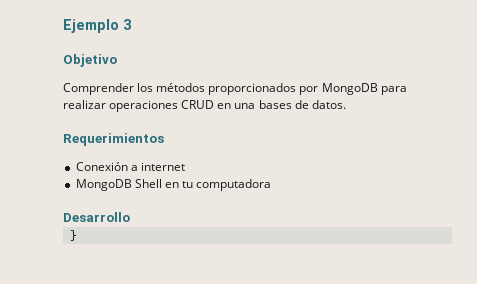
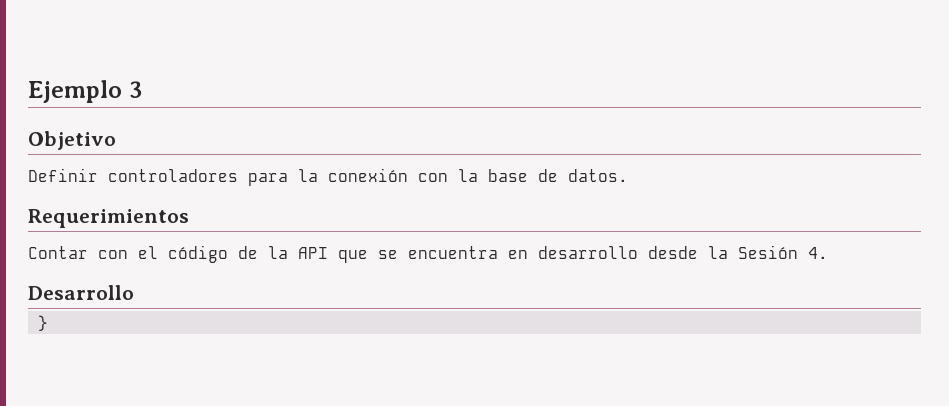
[63,83,407,95] [63,100,346,112] [63,133,164,146] [75,162,185,171] [75,179,272,191] Comprender los métodos proporcionados por MongoDB para realizar operaciones CRUD en una bases de datos. // Requerimientos // Conexión a internet // MongoDB Shell en tu computadora -> [28,168,628,186] [28,209,189,228] [28,245,828,263] Definir controladores para la conexión con la base de datos. // Requerimientos // Contar con el código de la API que se encuentra en desarrollo desde la Sesión 4.

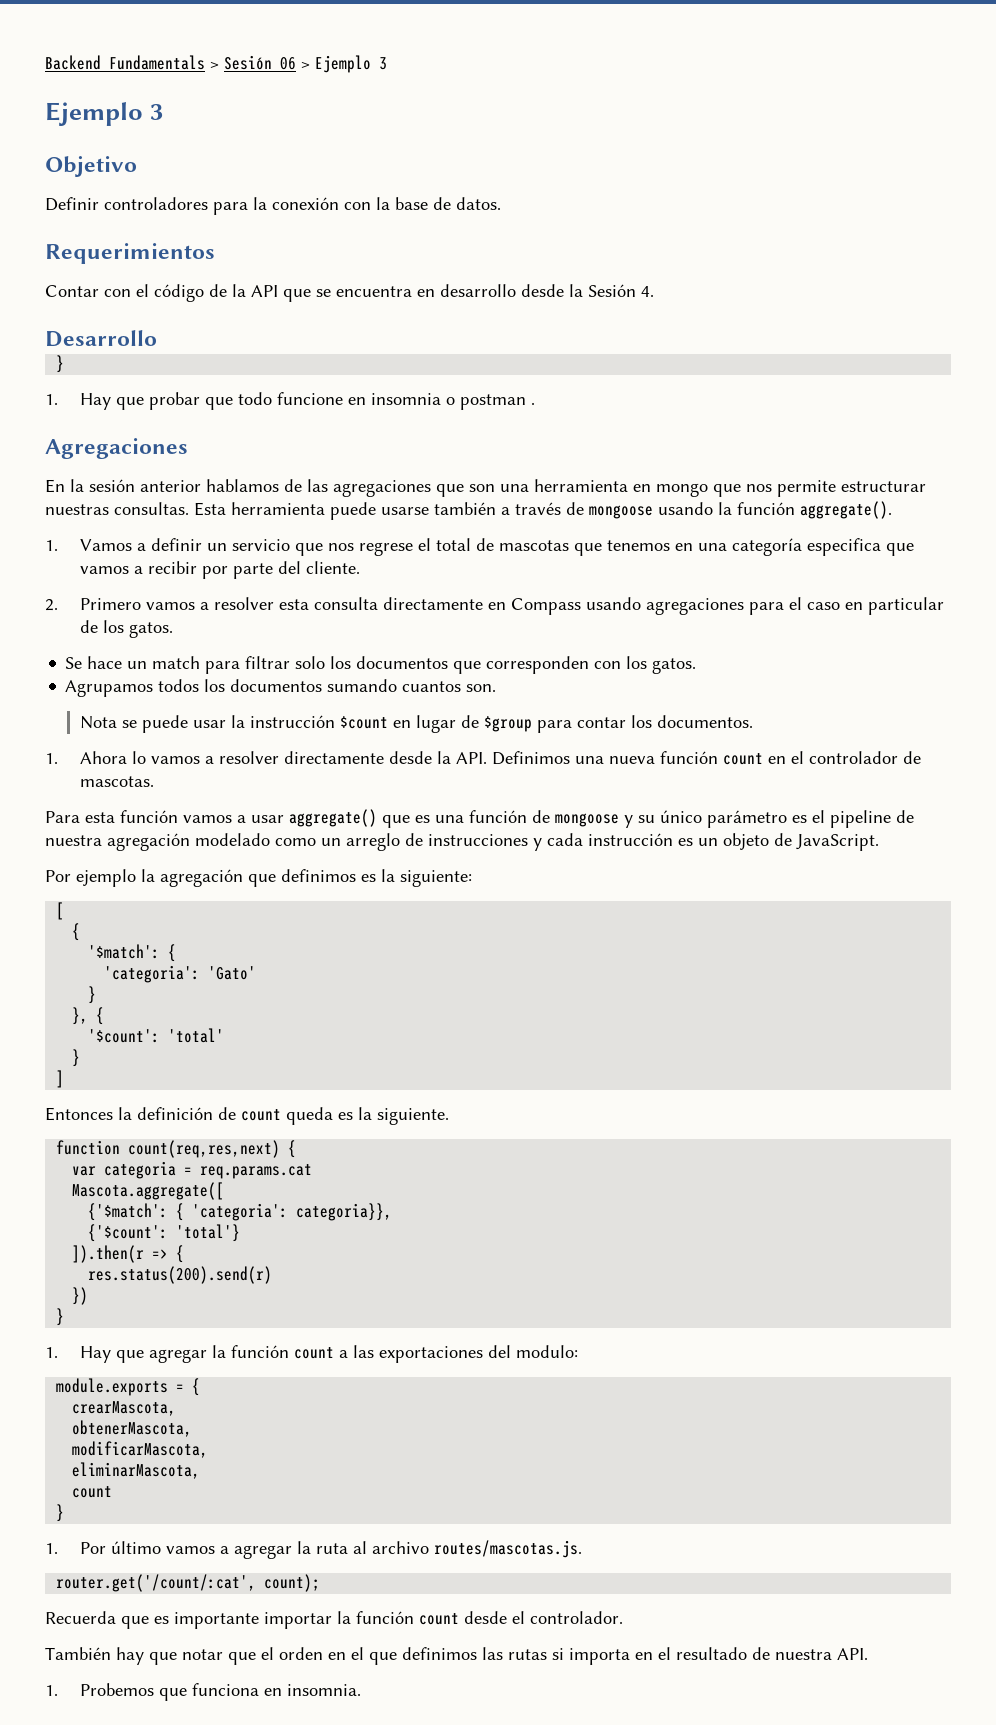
(28, 91) none -> [45,55,387,73] Backend Fundamentals > Sesión 06 > Ejemplo 3 //
(49, 323) none -> [45,392,536,410] [45,438,188,459] [45,479,926,497] [45,501,892,520] [45,538,915,556] [80,561,361,579] [45,597,945,615] [80,620,174,638] [65,656,697,674] [65,679,497,697] [80,715,754,733] [45,751,922,765] [80,776,155,787] [45,809,914,828] [45,833,879,851] [45,869,472,887] [56,902,65,920] [72,923,81,941] [88,944,177,962] [104,965,257,983] [88,986,97,1004] [72,1007,105,1025] [88,1028,225,1043] [72,1049,81,1067] [56,1070,65,1088] [45,1107,449,1125] [56,1140,297,1158] [72,1161,313,1179] [72,1182,225,1200] [88,1203,393,1221] [88,1224,241,1242] [72,1245,185,1263] [88,1266,273,1284] [72,1287,89,1305] [56,1308,65,1326] [45,1345,579,1363] [56,1378,201,1396] [72,1401,177,1416] [72,1420,193,1437] [72,1441,209,1458] [72,1462,201,1479] [72,1486,113,1498] [56,1504,65,1522] [45,1540,583,1559] [56,1574,321,1592] [45,1611,623,1629] [45,1647,868,1665] [45,1683,362,1701] // 1. Hay que probar que todo funcione en insomnia o postman . // Agregaciones // En la sesión anterior hablamos de las agregaciones que son una herramienta en mongo que nos permite estructurar nuestras consultas. Esta herramienta puede usarse también a través de mongoose usando la función aggregate(). // 1. Vamos a definir un servicio que nos regrese el total de mascotas que tenemos en una categoría especifica que vamos a recibir por parte del cliente. // 2. Primero vamos a resolver esta consulta directamente en Compass usando agregaciones para el caso en particular de los gatos. // Se hace un match para filtrar solo los documentos que corresponden con los gatos. // Agrupamos todos los documentos sumando cuantos son. // Nota se puede usar la instrucción $count en lugar de $group para contar los documentos. // 1. Ahora lo vamos a resolver directamente desde la API. Definimos una nueva función count en el controlador de mascotas. // Para esta función vamos a usar aggregate() que es una función de mongoose y su único parámetro es el pipeline de nuestra agregación modelado como un arreglo de instrucciones y cada instrucción es un objeto de JavaScript. // Por ejemplo la agregación que definimos es la siguiente: // [ // { // '$match': { // 'categoria': 'Gato' // } // }, { // '$count': 'total' // } // ] // Entonces la definición de count queda es la siguiente. // function count(req,res,next) { // var categoria = req.params.cat // Mascota.aggregate([ // {'$match': { 'categoria': categoria}}, // {'$count': 'total'} // ]).then(r => { // res.status(200).send(r) // }) // } // 1. Hay que agregar la función count a las exportaciones del modulo: // module.exports = { // crearMascota, // obtenerMascota, // modificarMascota, // eliminarMascota, // count // } // 1. Por último vamos a agregar la ruta al archivo routes/mascotas.js. // router.get('/count/:cat', count); // Recuerda que es importante importar la función count desde el controlador. // También hay que notar que el orden en el que definimos las rutas si importa en el resultado de nuestra API. // 1. Probemos que funciona en insomnia.

